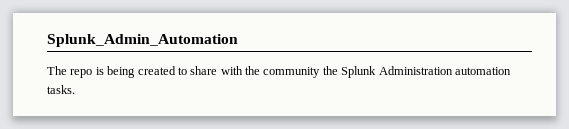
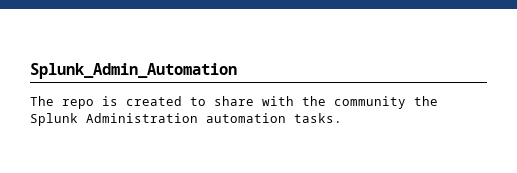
[107,66,136,78] being -> (118, 101) none

